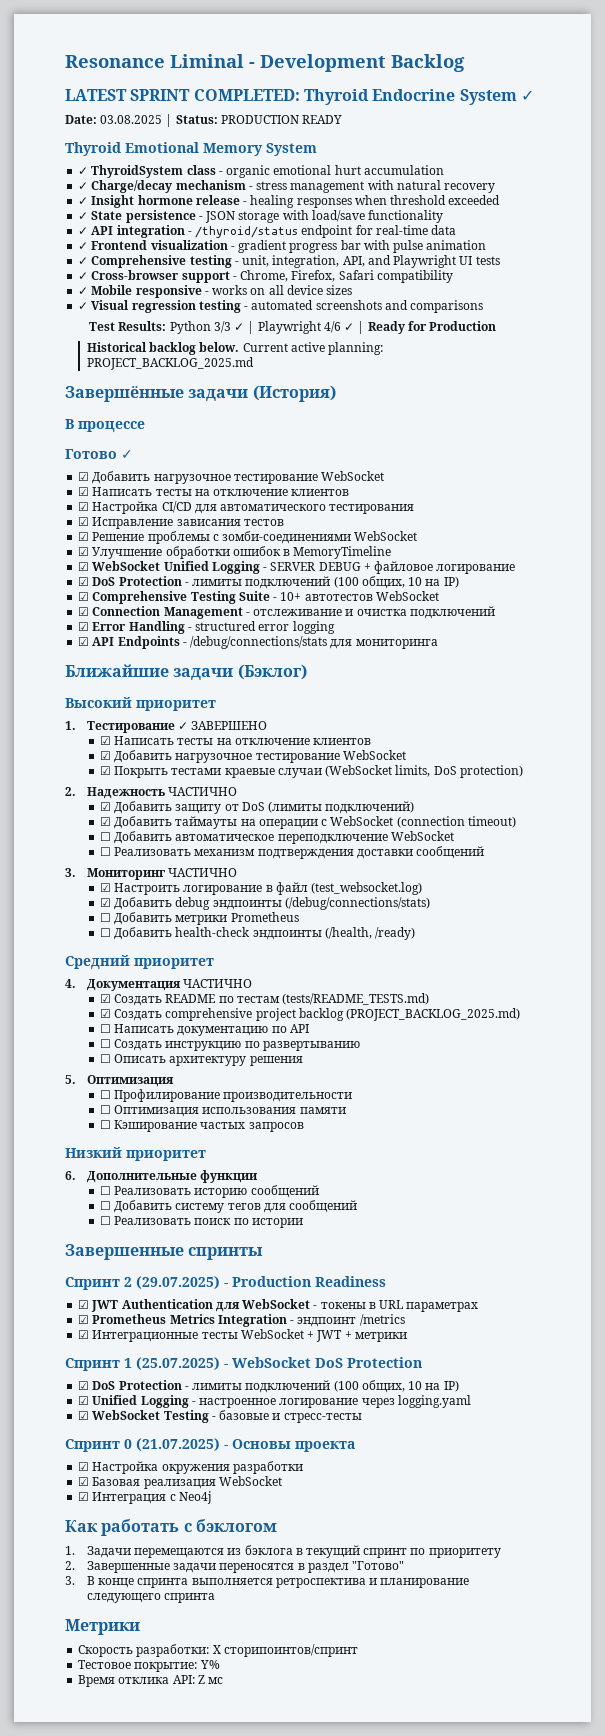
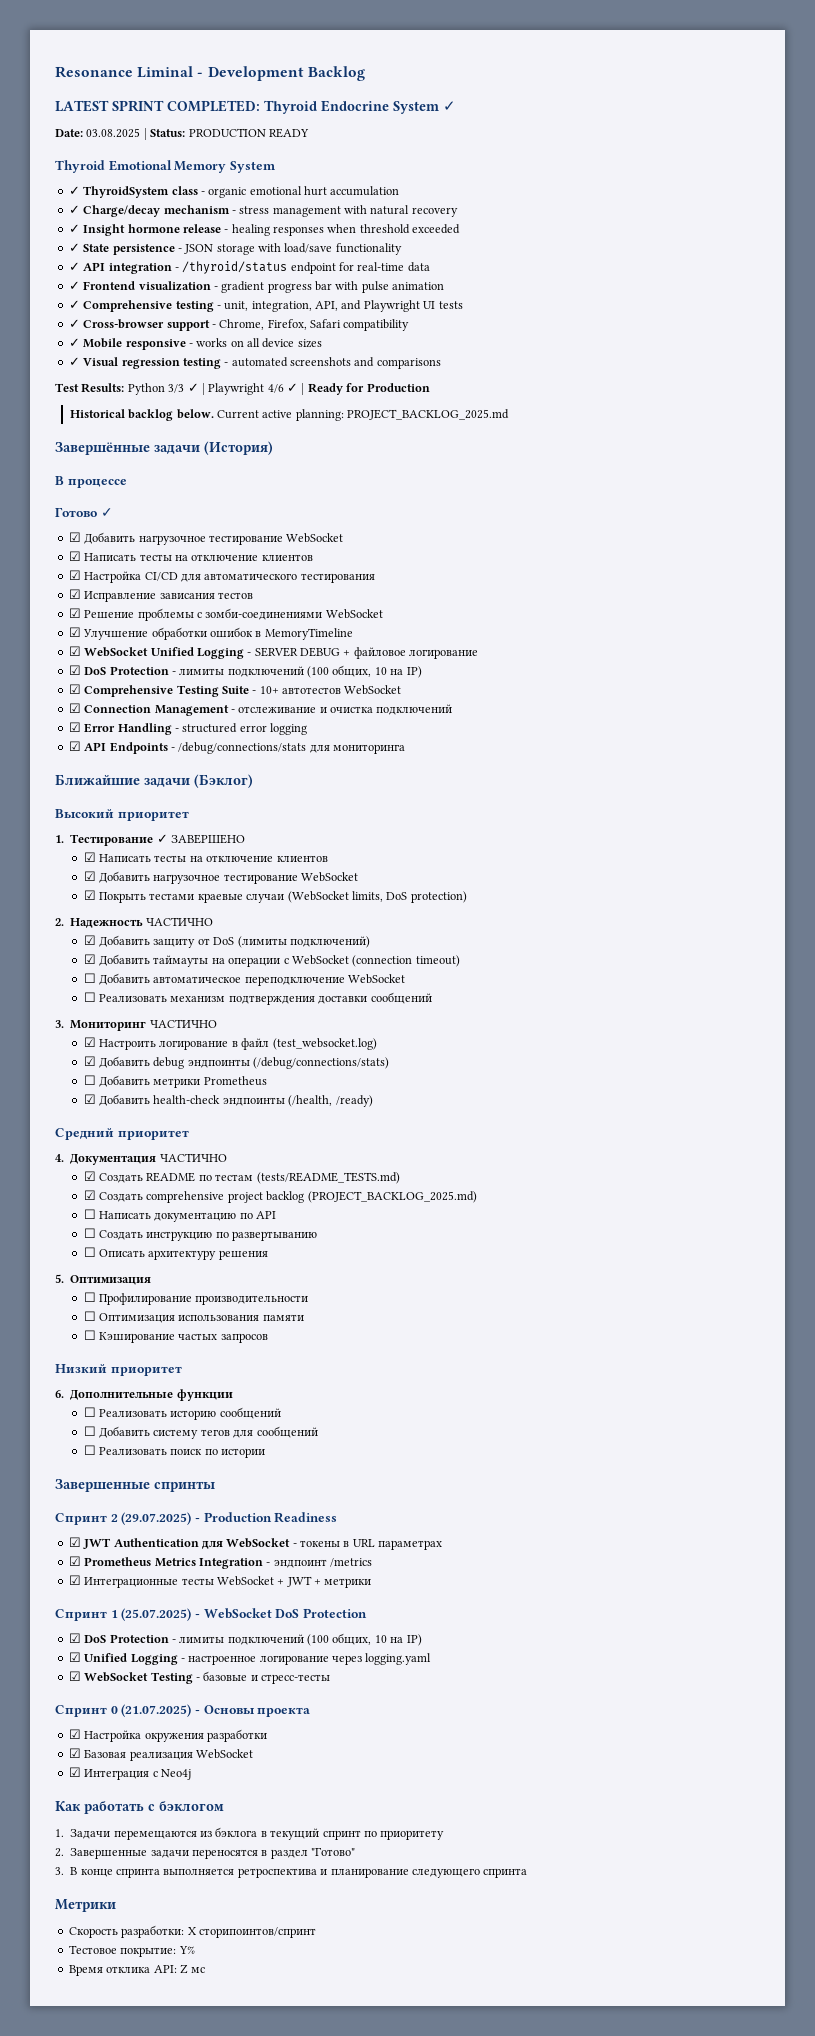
[100,928,112,937] ☐ -> [83,1094,96,1104] ☑

